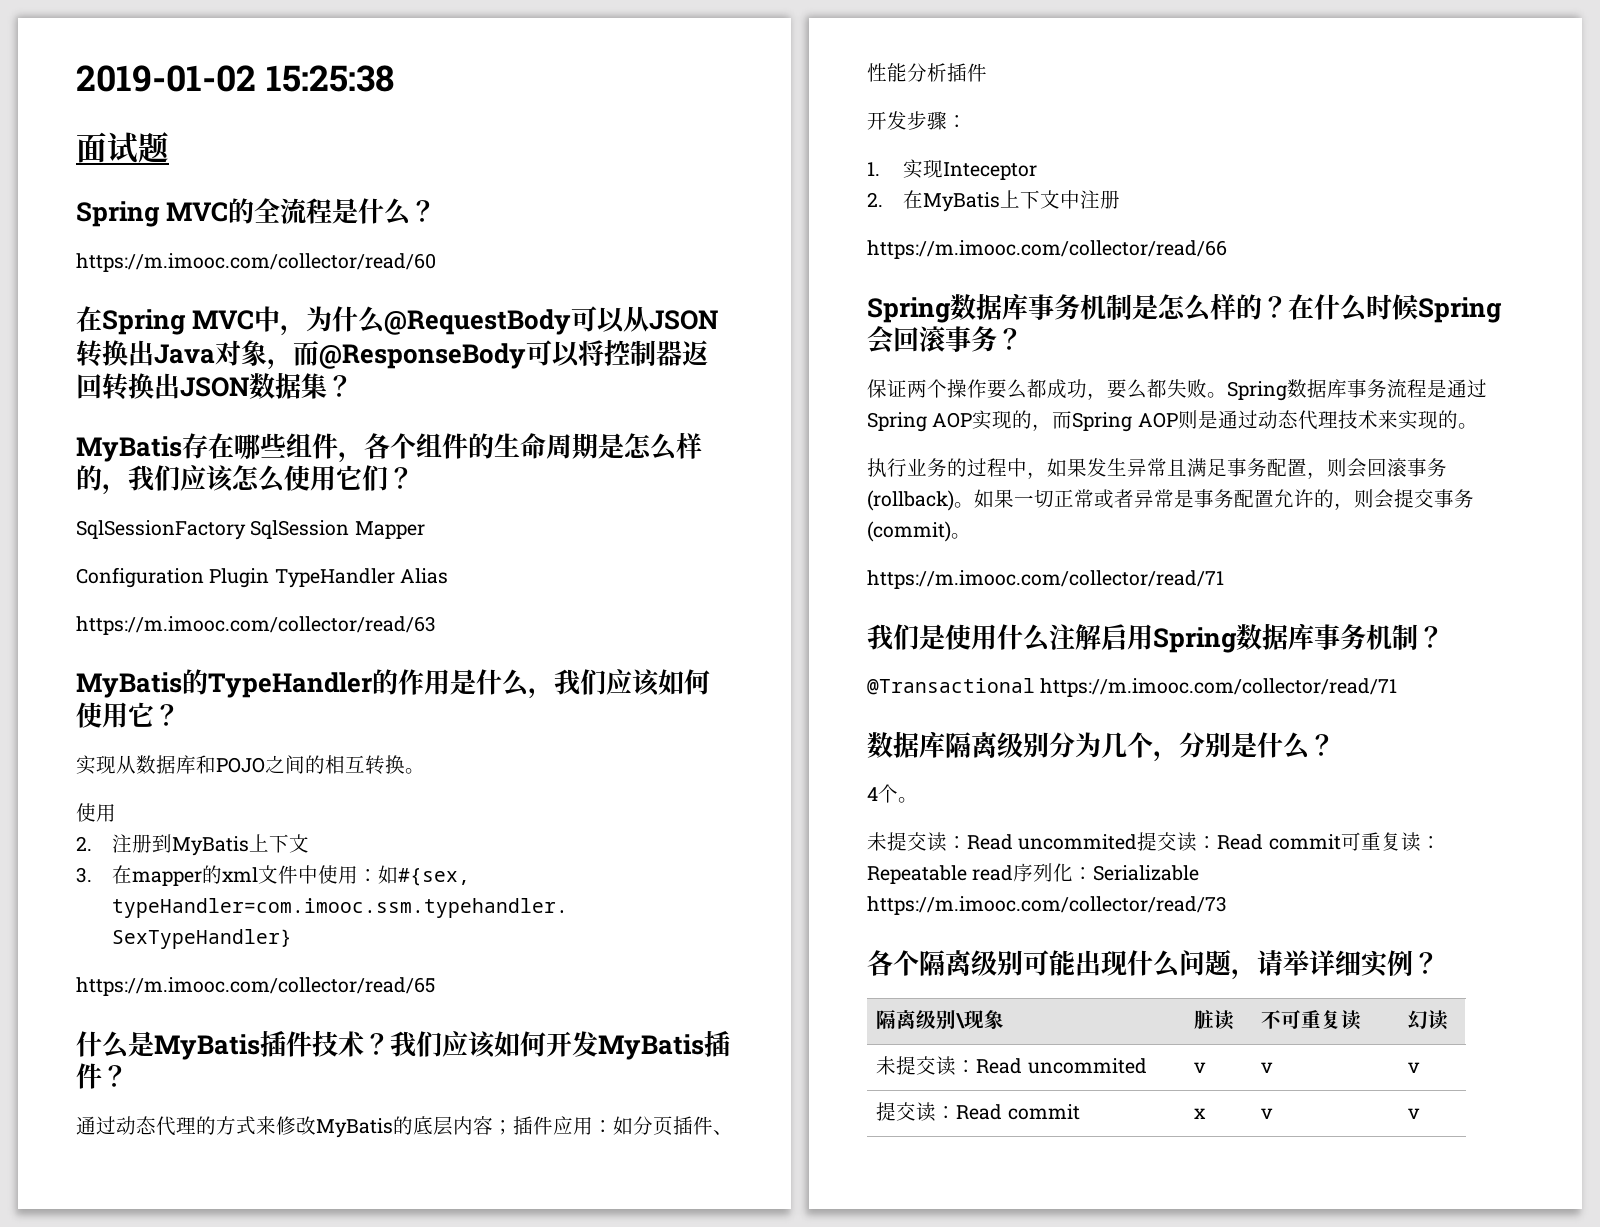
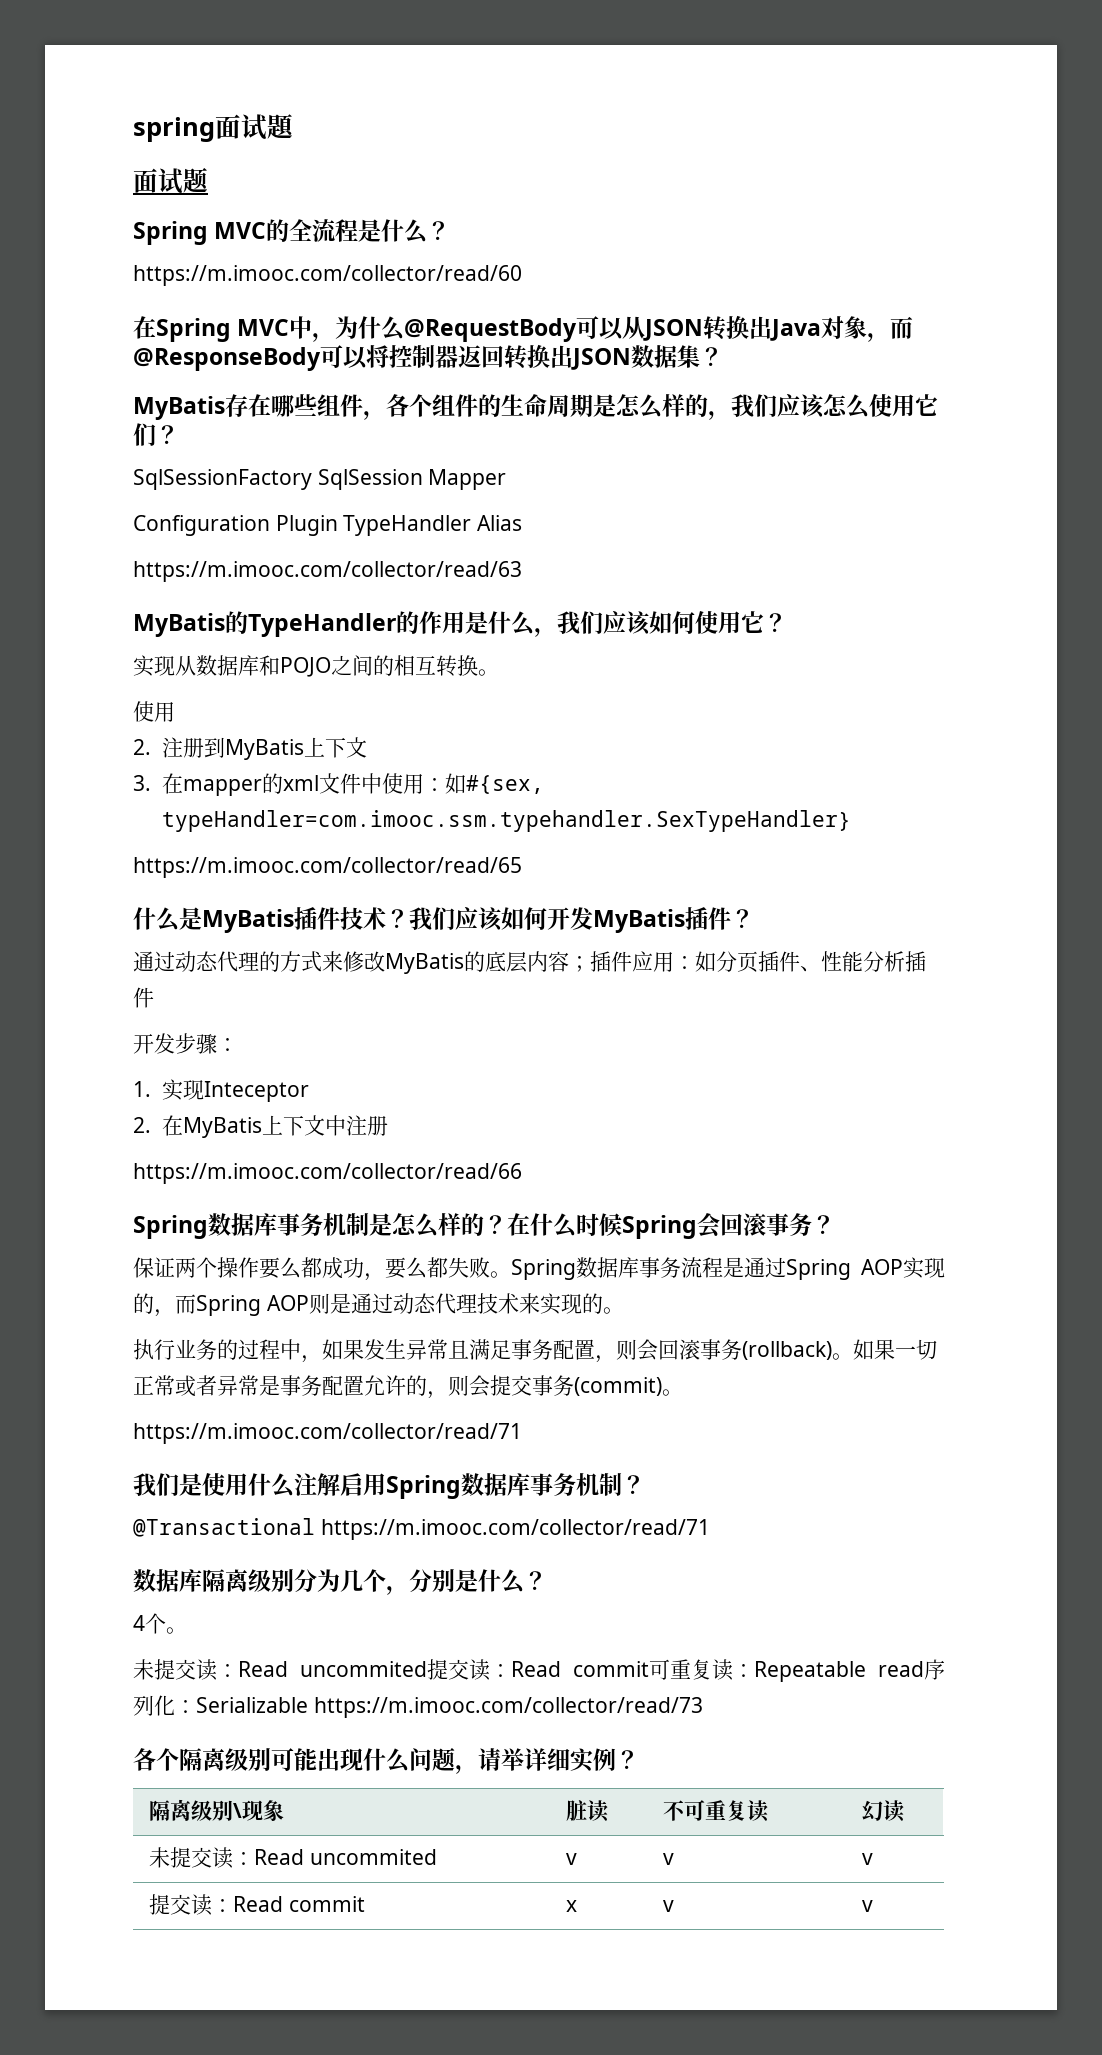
[76,65,394,92] 2019-01-02 15:25:38 -> [133,114,295,142] spring面试題

